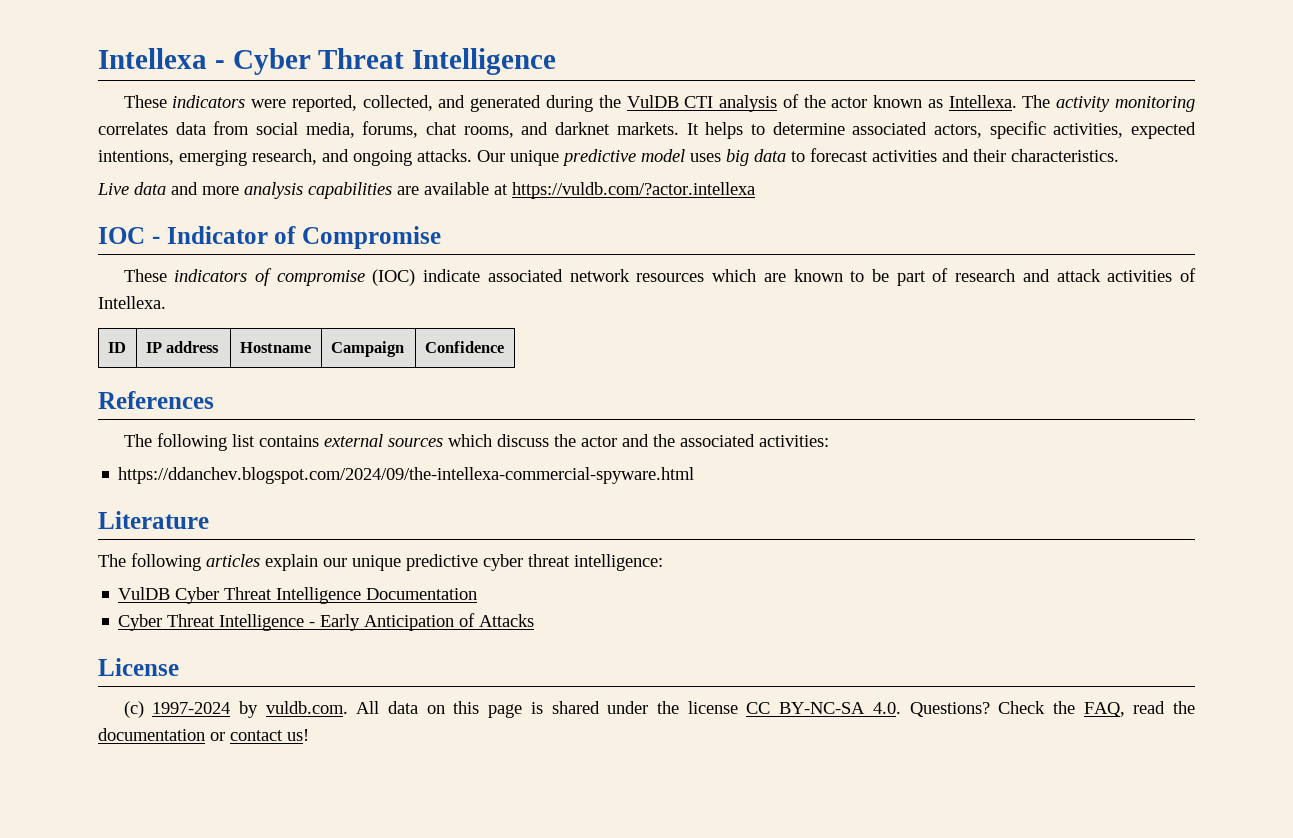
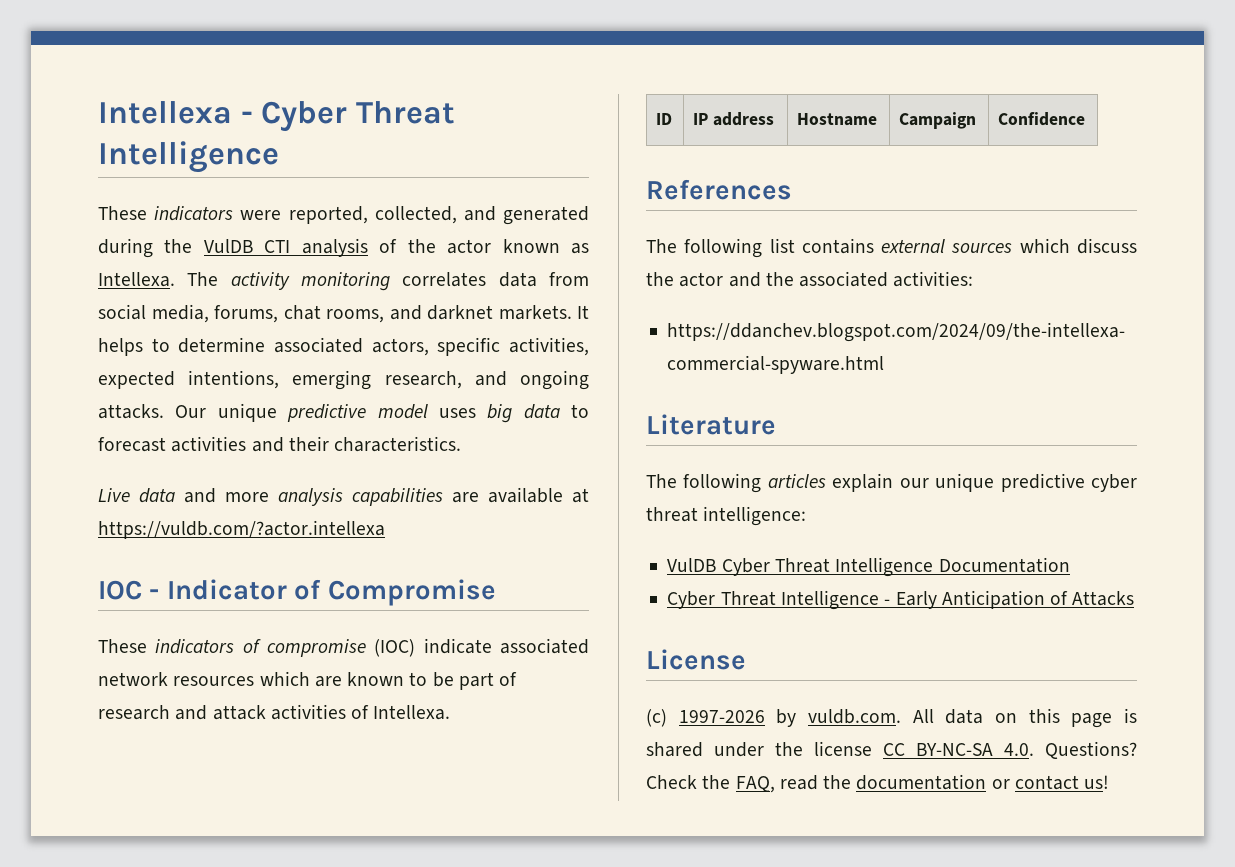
[152,702,231,714] 1997-2024 -> [678,710,765,723] 1997-2026

